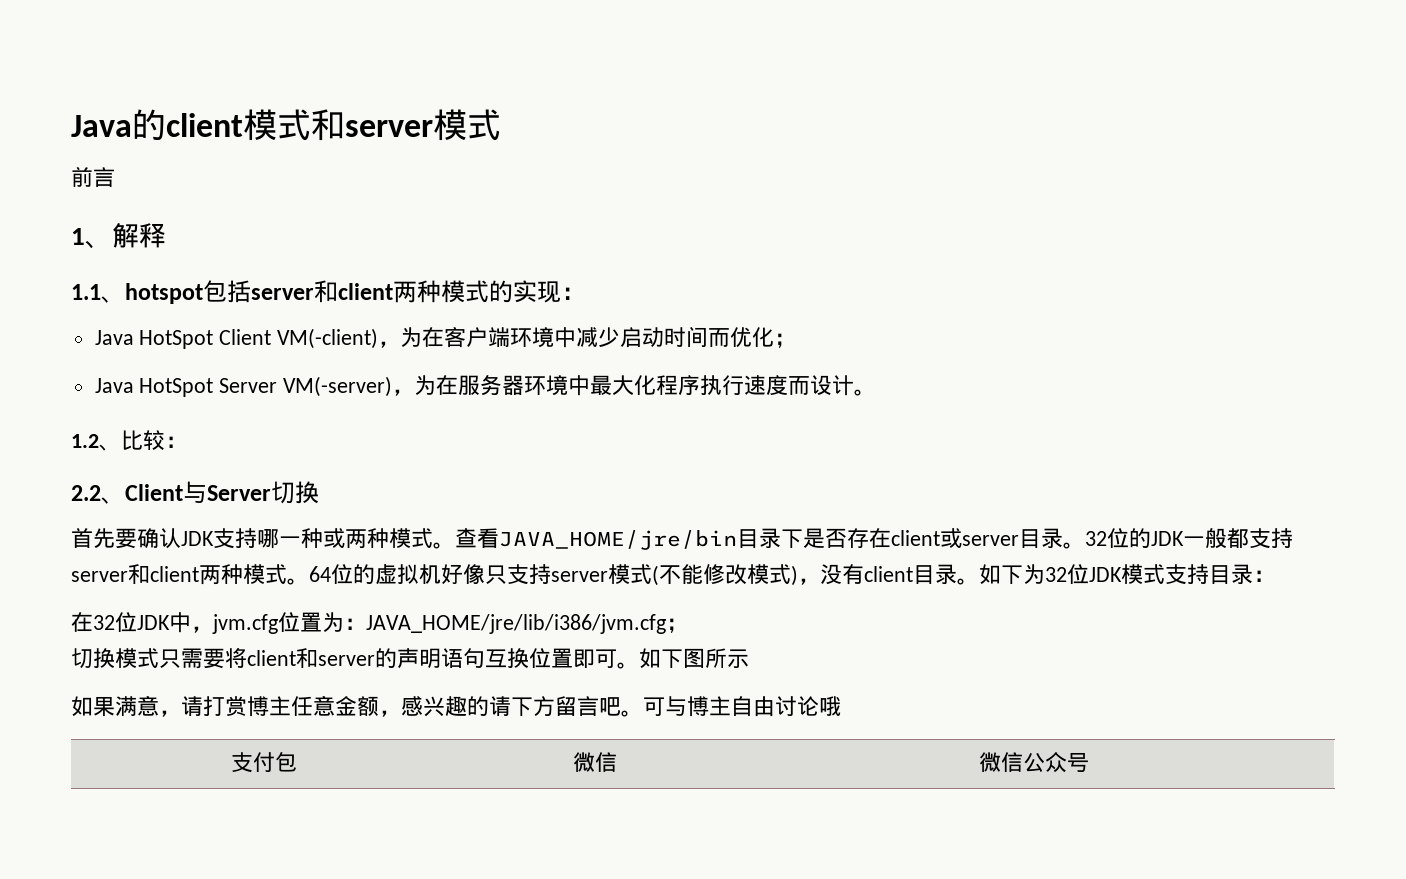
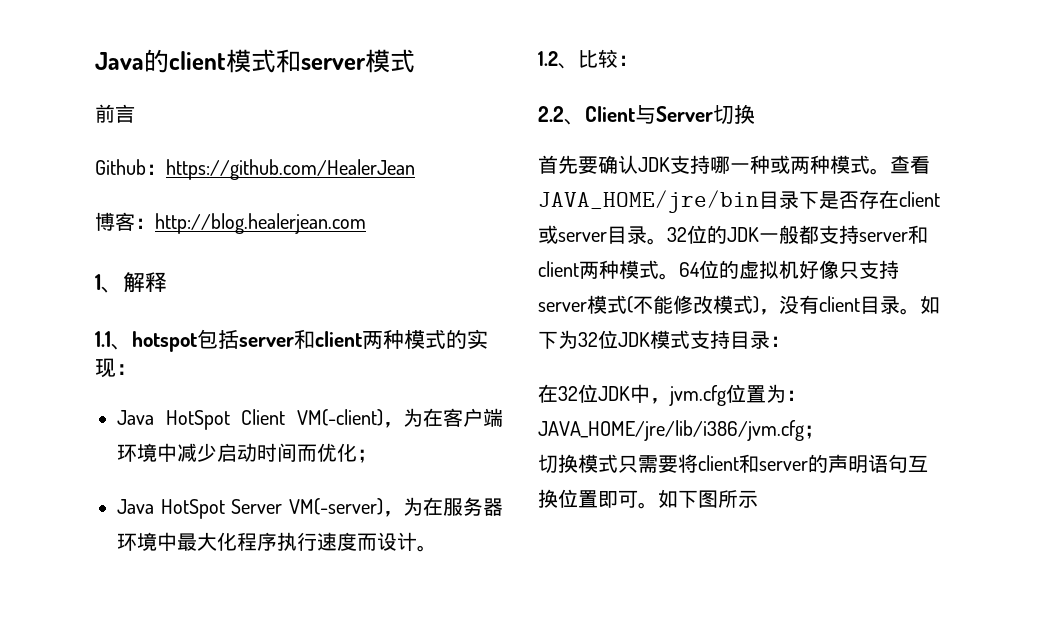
(115, 177) none -> [95,159,415,180] [95,212,366,234] // Github：https://github.com/HealerJean // 博客：http://blog.healerjean.com
[71,695,841,717] [231,752,297,773] [573,752,617,772] [979,752,1089,773] // 如果满意，请打赏博主任意金额，感兴趣的请下方留言吧。可与博主自由讨论哦 // 支付包 | 微信 | 微信公众号 -> (758, 499) none

